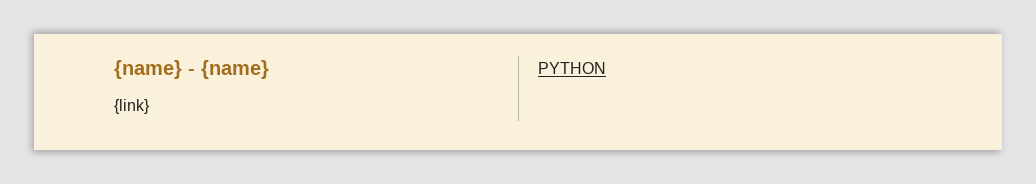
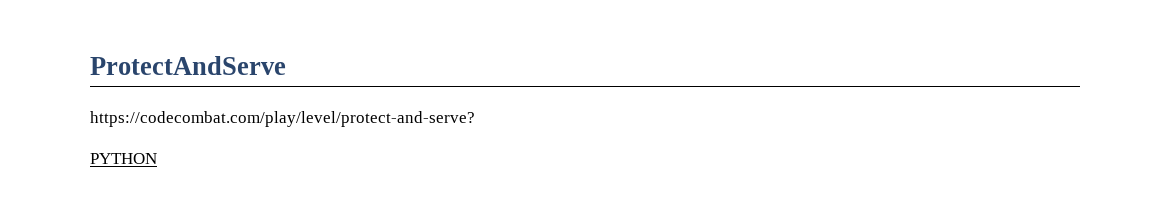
[114,60,269,79] [114,99,150,114] {name} - {name} // {link} -> [90,56,286,75] [90,111,475,127] ProtectAndServe // https://codecombat.com/play/level/protect-and-serve?

